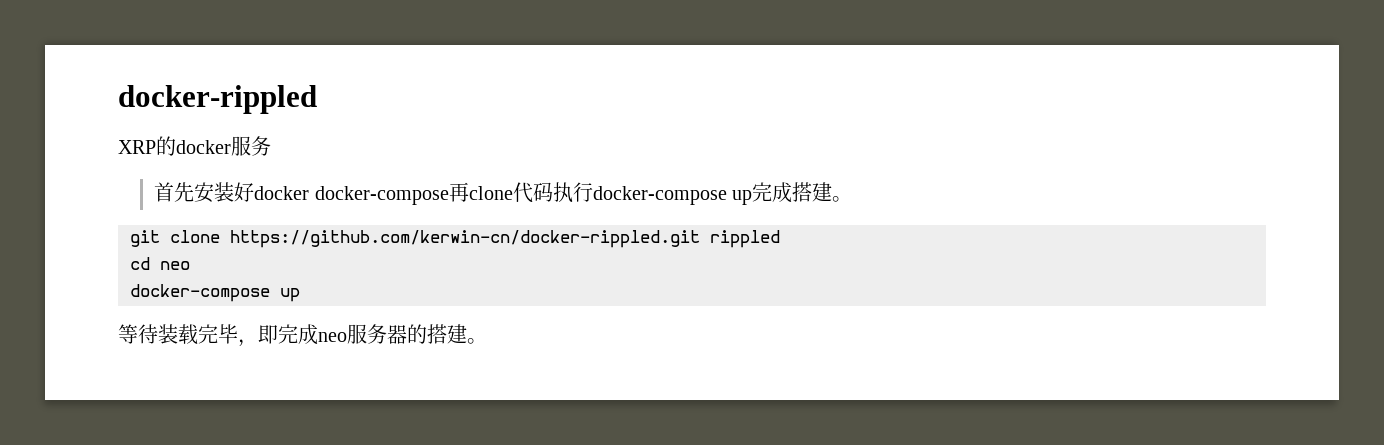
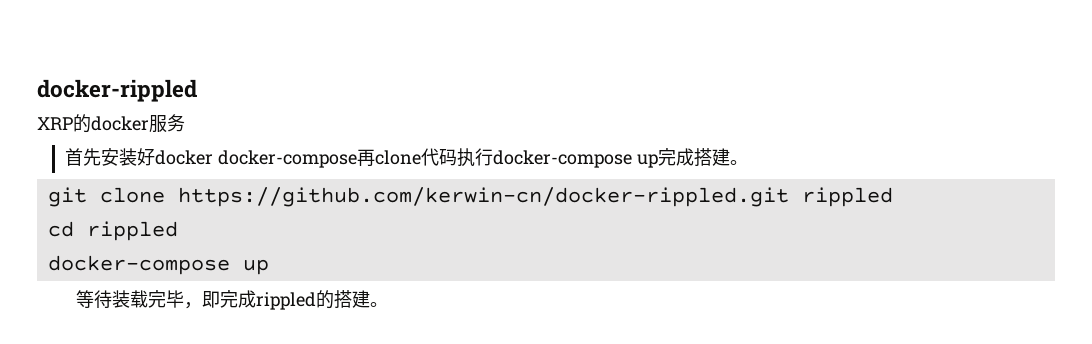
[160,261,190,270] neo -> [86,221,178,241] rippled
[318,324,407,344] neo服务器 -> [255,292,316,310] rippled

